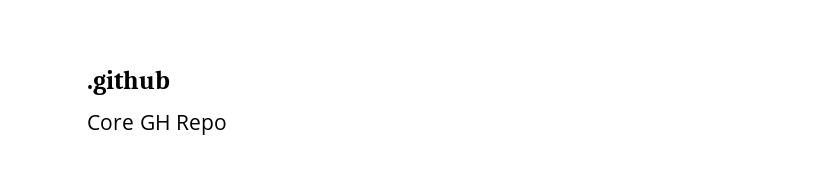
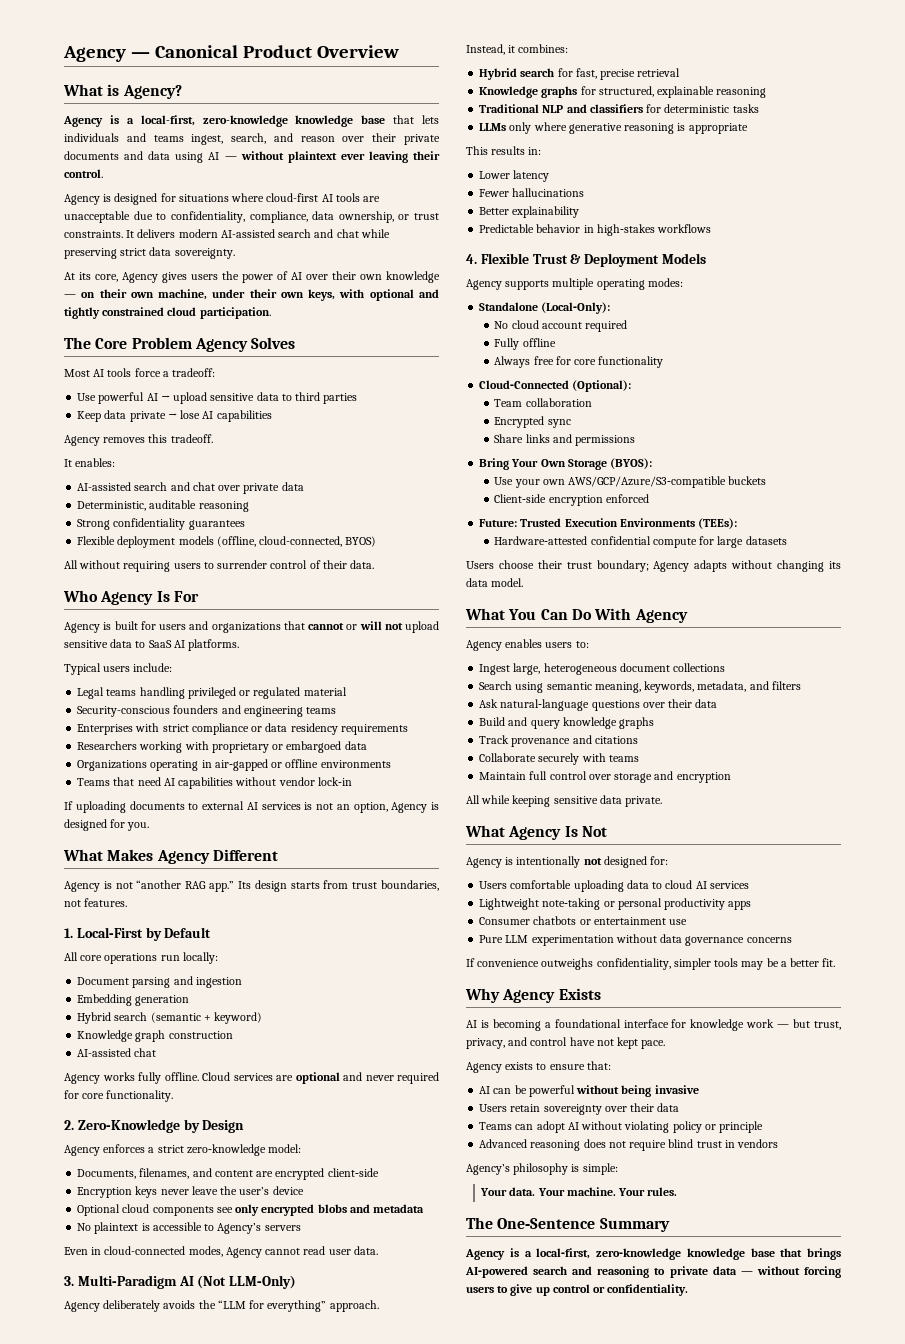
[87,70,170,95] [87,115,228,135] .github // Core GH Repo -> [63,45,399,62] [63,84,182,99] [63,115,439,127] [64,133,440,145] [64,151,440,163] [64,169,103,178] [64,193,381,205] [64,211,439,223] [64,229,390,238] [64,247,235,259] [64,271,440,283] [64,289,439,301] [64,307,271,319] [64,337,296,352] [64,368,216,377] [77,392,358,404] [77,410,272,422] [64,434,213,446] [64,458,116,467] [77,482,304,494] [77,500,249,512] [77,518,245,530] [77,536,377,548] [64,560,375,572] [63,590,199,605] [64,621,439,633] [64,639,240,651] [64,663,173,675] [77,687,347,699] [77,705,337,717] [77,723,408,735] [77,741,367,753] [77,759,391,771] [77,777,352,789] [64,801,439,813] [64,819,150,831] [63,849,278,864] [64,880,439,892] [64,898,128,907] [64,927,212,941] [64,952,218,964] [77,976,242,988] [77,994,190,1006] [77,1012,263,1024] [77,1030,233,1042] [77,1048,157,1057] [64,1072,439,1084] [64,1090,174,1102] [64,1119,245,1133] [64,1144,302,1156] [77,1168,379,1180] [77,1186,304,1198] [77,1204,425,1216] [77,1222,301,1234] [64,1246,378,1258] [64,1275,297,1289] [64,1300,379,1312] [466,44,569,55] [479,68,681,80] [479,86,767,98] [479,104,759,113] [479,122,748,134] [466,146,542,155] [479,170,550,182] [479,188,585,197] [479,206,580,218] [479,224,712,236] [466,253,706,267] [466,278,683,290] [479,302,611,314] [494,320,628,332] [494,338,556,350] [494,356,664,368] [479,380,632,392] [494,398,592,407] [494,416,571,428] [494,434,636,446] [479,458,653,470] [494,476,767,488] [494,494,649,506] [479,518,738,529] [494,536,787,548] [466,560,841,572] [466,578,524,587] [465,608,688,623] [466,639,589,651] [479,663,726,675] [479,681,801,693] [479,699,718,711] [479,717,655,729] [479,735,638,747] [479,753,639,765] [479,771,731,783] [466,795,663,807] [465,825,607,840] [466,856,669,868] [479,880,749,892] [479,898,752,910] [479,916,688,925] [479,934,792,946] [466,958,836,970] [465,988,601,1003] [466,1019,842,1031] [466,1037,666,1049] [466,1061,611,1073] [479,1085,699,1097] [479,1103,680,1115] [479,1121,764,1133] [479,1139,779,1151] [466,1163,618,1175] [480,1187,678,1196] [466,1217,670,1232] [465,1248,841,1260] [465,1266,841,1278] [466,1284,689,1296] Agency — Canonical Product Overview // What is Agency? // Agency is a local-first, zero-knowledge knowledge base that lets individuals and teams ingest, search, and reason over their private documents and data using AI — without plaintext ever leaving their control. // Agency is designed for situations where cloud-first AI tools are unacceptable due to confidentiality, compliance, data ownership, or trust constraints. It delivers modern AI-assisted search and chat while preserving strict data sovereignty. // At its core, Agency gives users the power of AI over their own knowledge — on their own machine, under their own keys, with optional and tightly constrained cloud participation. // The Core Problem Agency Solves // Most AI tools force a tradeoff: // Use powerful AI → upload sensitive data to third parties // Keep data private → lose AI capabilities // Agency removes this tradeoff. // It enables: // AI-assisted search and chat over private data // Deterministic, auditable reasoning // Strong confidentiality guarantees // Flexible deployment models (offline, cloud-connected, BYOS) // All without requiring users to surrender control of their data. // Who Agency Is For // Agency is built for users and organizations that cannot or will not upload sensitive data to SaaS AI platforms. // Typical users include: // Legal teams handling privileged or regulated material // Security-conscious founders and engineering teams // Enterprises with strict compliance or data residency requirements // Researchers working with proprietary or embargoed data // Organizations operating in air‑gapped or offline environments // Teams that need AI capabilities without vendor lock‑in // If uploading documents to external AI services is not an option, Agency is designed for you. // What Makes Agency Different // Agency is not “another RAG app.” Its design starts from trust boundaries, not features. // 1. Local‑First by Default // All core operations run locally: // Document parsing and ingestion // Embedding generation // Hybrid search (semantic + keyword) // Knowledge graph construction // AI-assisted chat // Agency works fully offline. Cloud services are optional and never required for core functionality. // 2. Zero‑Knowledge by Design // Agency enforces a strict zero‑knowledge model: // Documents, filenames, and content are encrypted client‑side // Encryption keys never leave the user’s device // Optional cloud components see only encrypted blobs and metadata // No plaintext is accessible to Agency’s servers // Even in cloud-connected modes, Agency cannot read user data. // 3. Multi‑Paradigm AI (Not LLM‑Only) // Agency deliberately avoids the “LLM for everything” approach. // Instead, it combines: // Hybrid search for fast, precise retrieval // Knowledge graphs for structured, explainable reasoning // Traditional NLP and classifiers for deterministic tasks // LLMs only where generative reasoning is appropriate // This results in: // Lower latency // Fewer hallucinations // Better explainability // Predictable behavior in high‑stakes workflows // 4. Flexible Trust & Deployment Models // Agency supports multiple operating modes: // Standalone (Local‑Only): // No cloud account required // Fully offline // Always free for core functionality // Cloud‑Connected (Optional): // Team collaboration // Encrypted sync // Share links and permissions // Bring Your Own Storage (BYOS): // Use your own AWS/GCP/Azure/S3‑compatible buckets // Client‑side encryption enforced // Future: Trusted Execution Environments (TEEs): // Hardware‑attested confidential compute for large datasets // Users choose their trust boundary; Agency adapts without changing its data model. // What You Can Do With Agency // Agency enables users to: // Ingest large, heterogeneous document collections // Search using semantic meaning, keywords, metadata, and filters // Ask natural‑language questions over their data // Build and query knowledge graphs // Track provenance and citations // Collaborate securely with teams // Maintain full control over storage and encryption // All while keeping sensitive data private. // What Agency Is Not // Agency is intentionally not designed for: // Users comfortable uploading data to cloud AI services // Lightweight note‑taking or personal productivity apps // Consumer chatbots or entertainment use // Pure LLM experimentation without data governance concerns // If convenience outweighs confidentiality, simpler tools may be a better fit. // Why Agency Exists // AI is becoming a foundational interface for knowledge work — but trust, privacy, and control have not kept pace. // Agency exists to ensure that: // AI can be powerful without being invasive // Users retain sovereignty over their data // Teams can adopt AI without violating policy or principle // Advanced reasoning does not require blind trust in vendors // Agency’s philosophy is simple: // Your data. Your machine. Your rules. // The One‑Sentence Summary // Agency is a local‑first, zero‑knowledge knowledge base that brings AI‑powered search and reasoning to private data — without forcing users to give up control or confidentiality.

